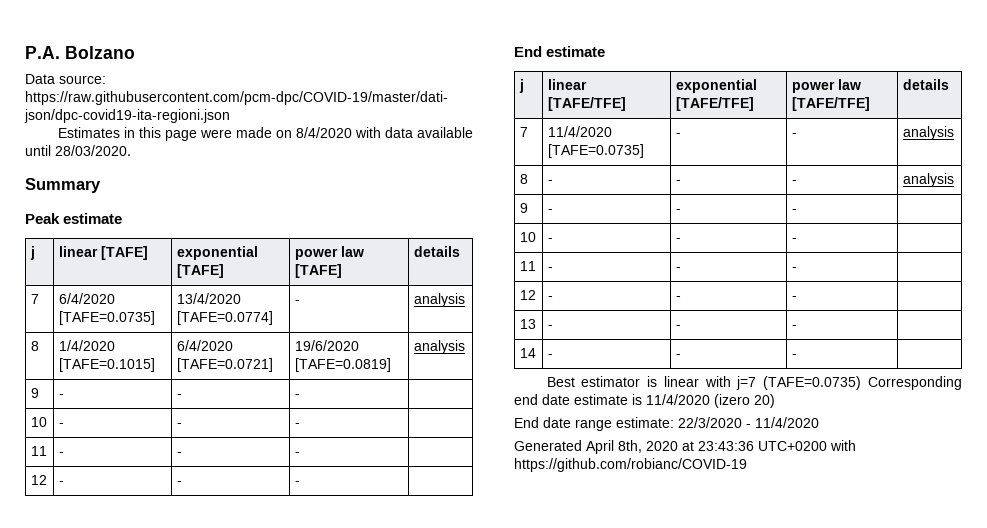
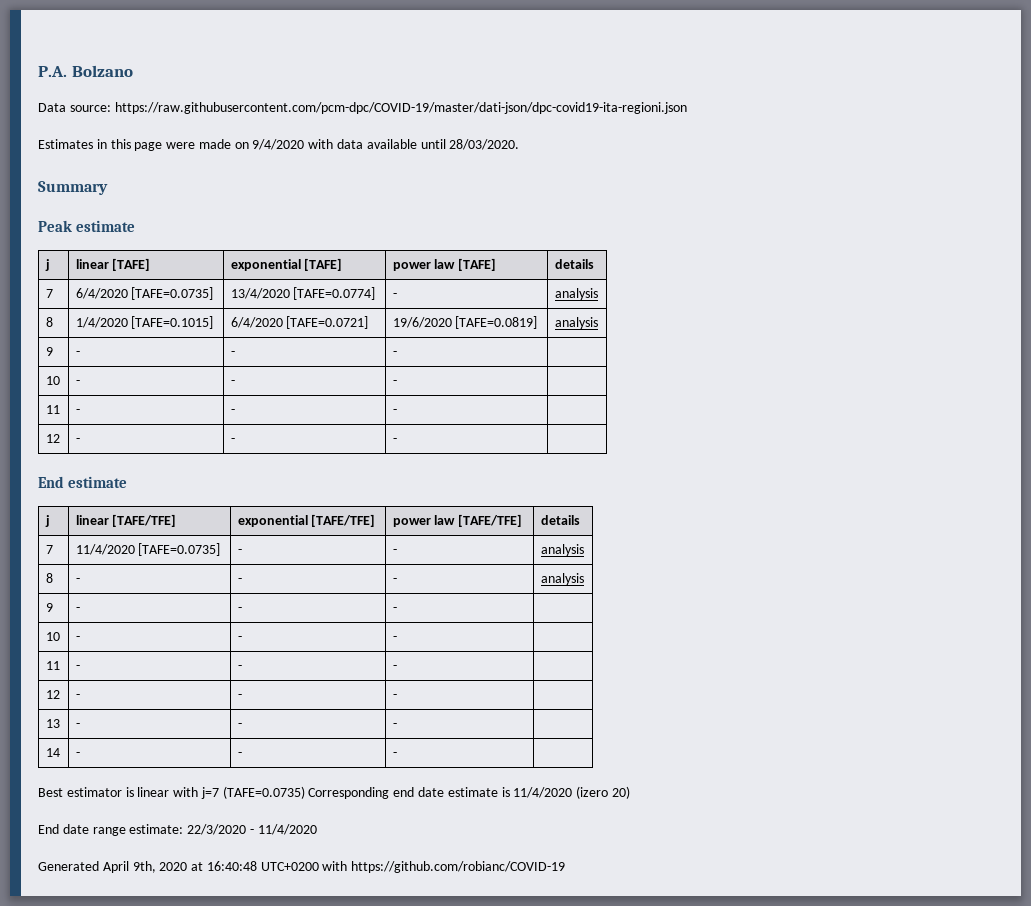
[295,127,352,138] 8/4/2020 -> [252,139,305,150] 9/4/2020
[618,440,642,453] 8th, -> [132,861,156,873] 9th,
[698,441,754,451] 23:43:36 -> [206,861,257,871] 16:40:48

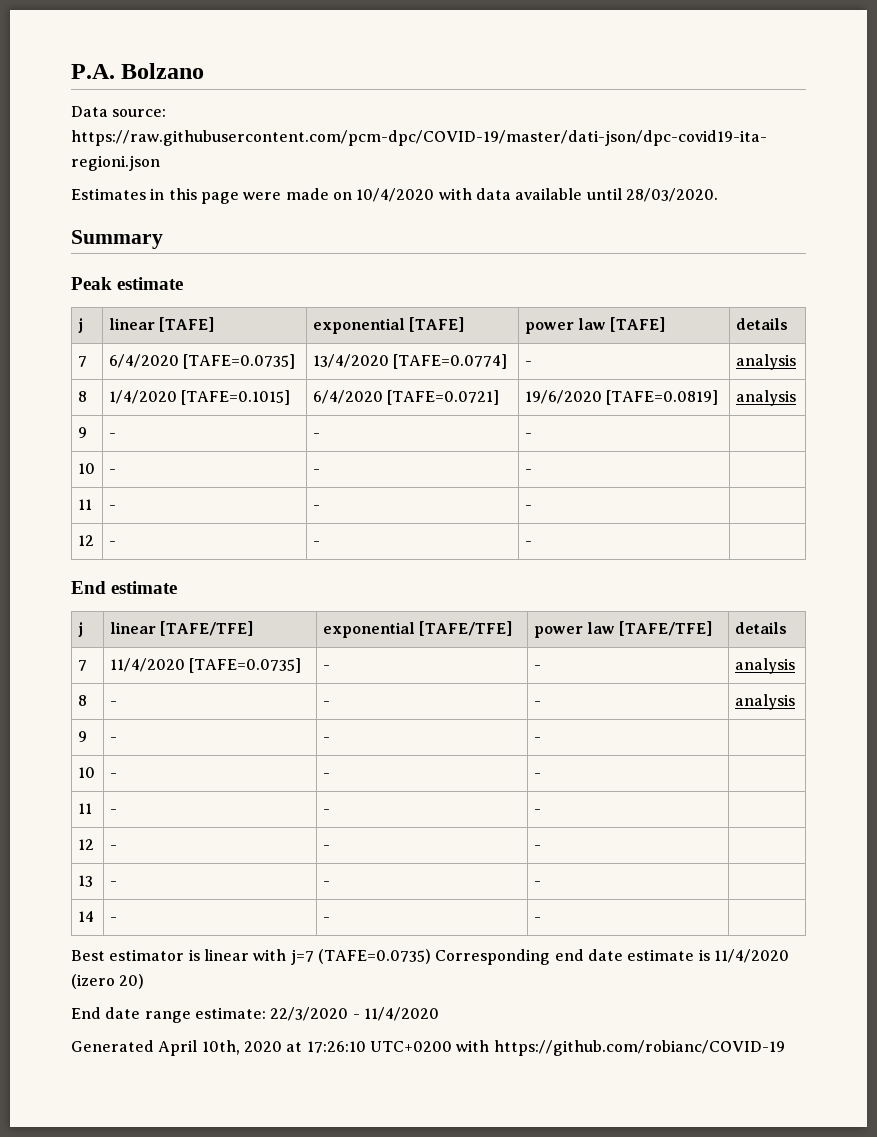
[252,139,305,150] 9/4/2020 -> [356,188,435,202] 10/4/2020
[132,861,156,873] 9th, -> [201,1040,240,1055] 10th,
[206,861,257,871] 16:40:48 -> [306,1041,366,1053] 17:26:10

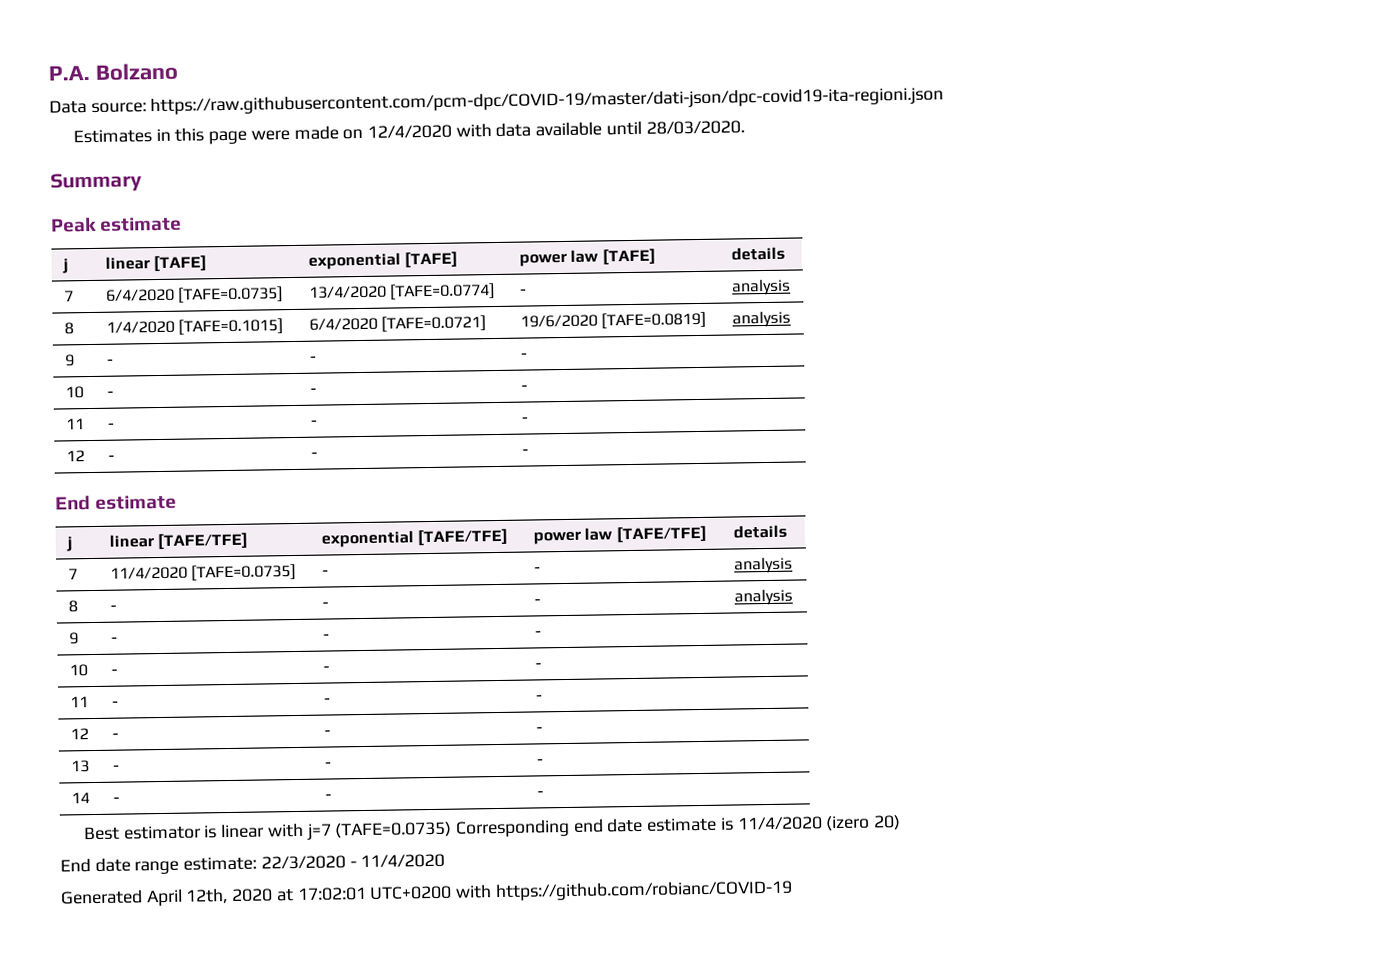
[356,188,435,202] 10/4/2020 -> [367,124,453,139] 12/4/2020
[201,1040,240,1055] 10th, -> [185,888,229,904] 12th,
[306,1041,366,1053] 17:26:10 -> [296,886,367,901] 17:02:01

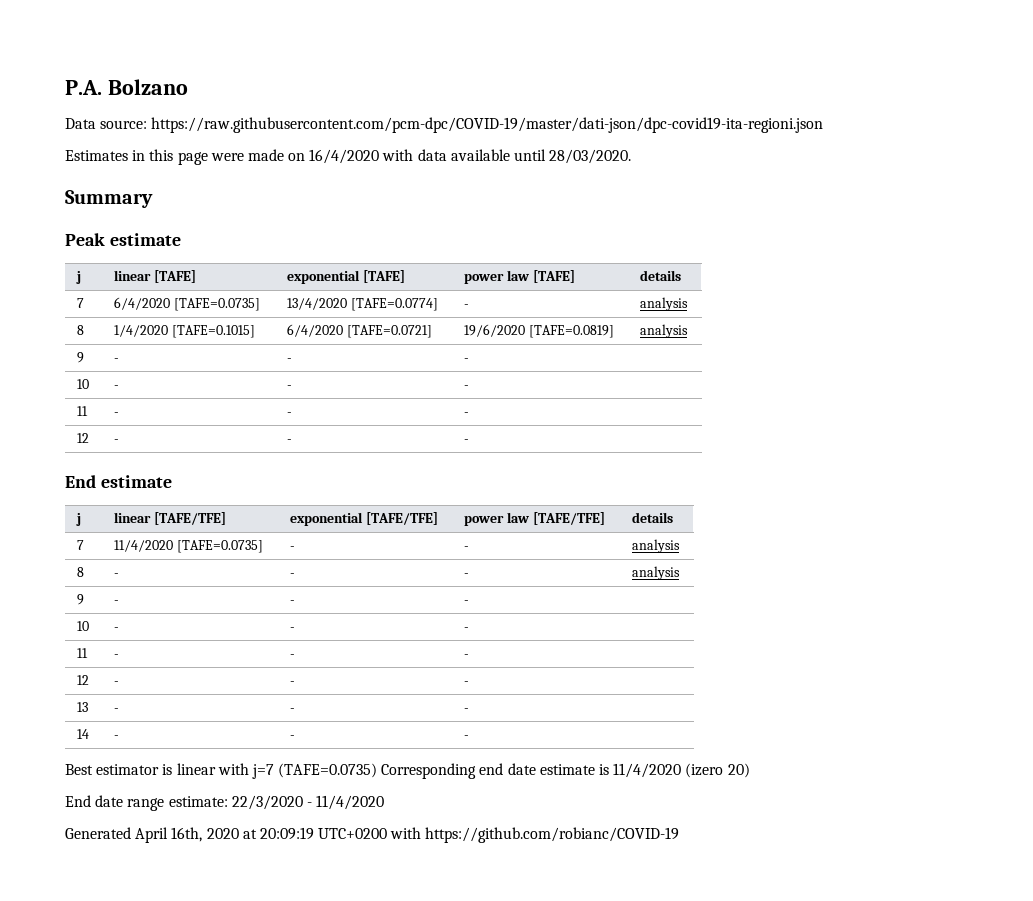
[367,124,453,139] 12/4/2020 -> [309,149,380,164] 16/4/2020
[185,888,229,904] 12th, -> [171,827,203,842] 16th,
[296,886,367,901] 17:02:01 -> [259,827,314,840] 20:09:19

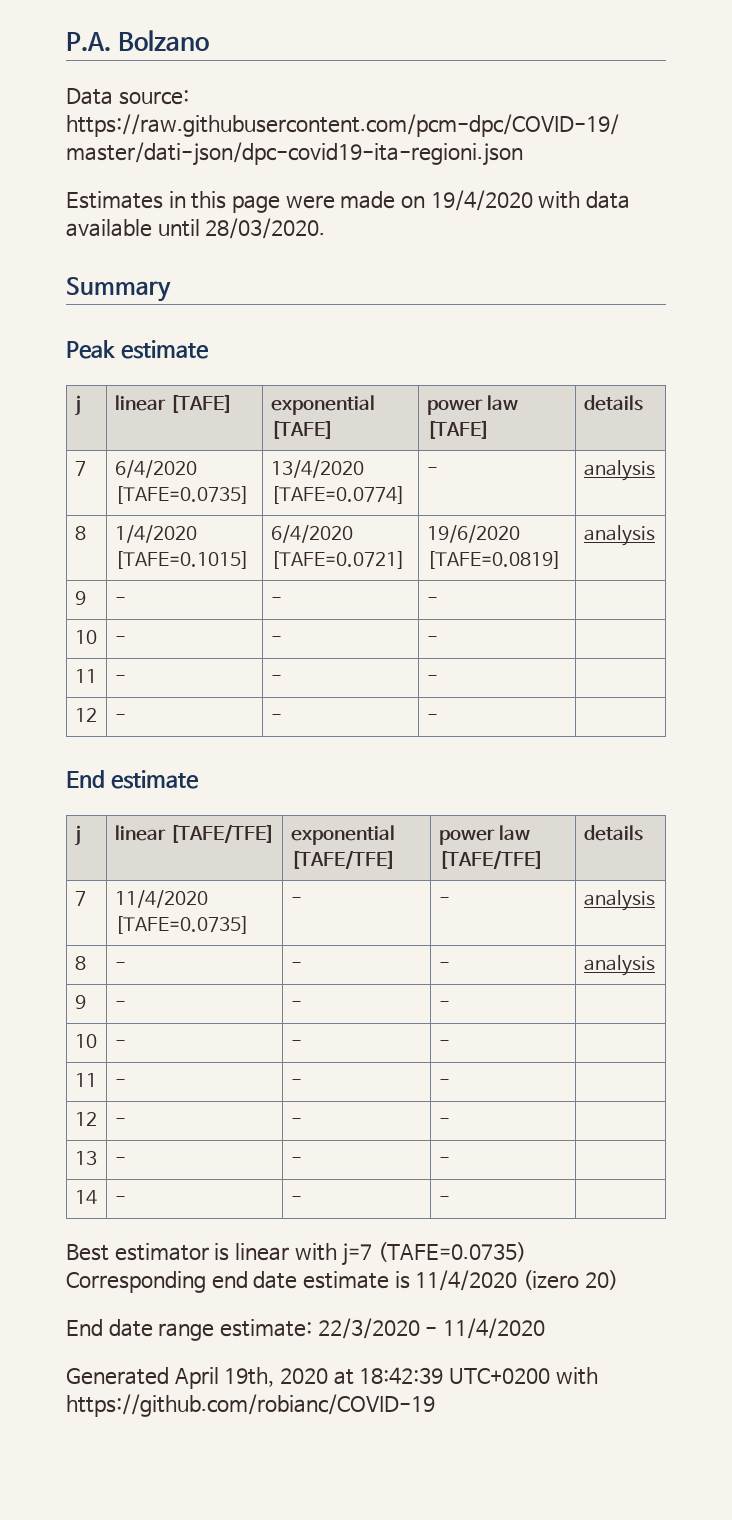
[309,149,380,164] 16/4/2020 -> [430,190,533,211] 19/4/2020
[171,827,203,842] 16th, -> [224,1367,275,1387] 19th,
[259,827,314,840] 20:09:19 -> [359,1367,444,1384] 18:42:39

